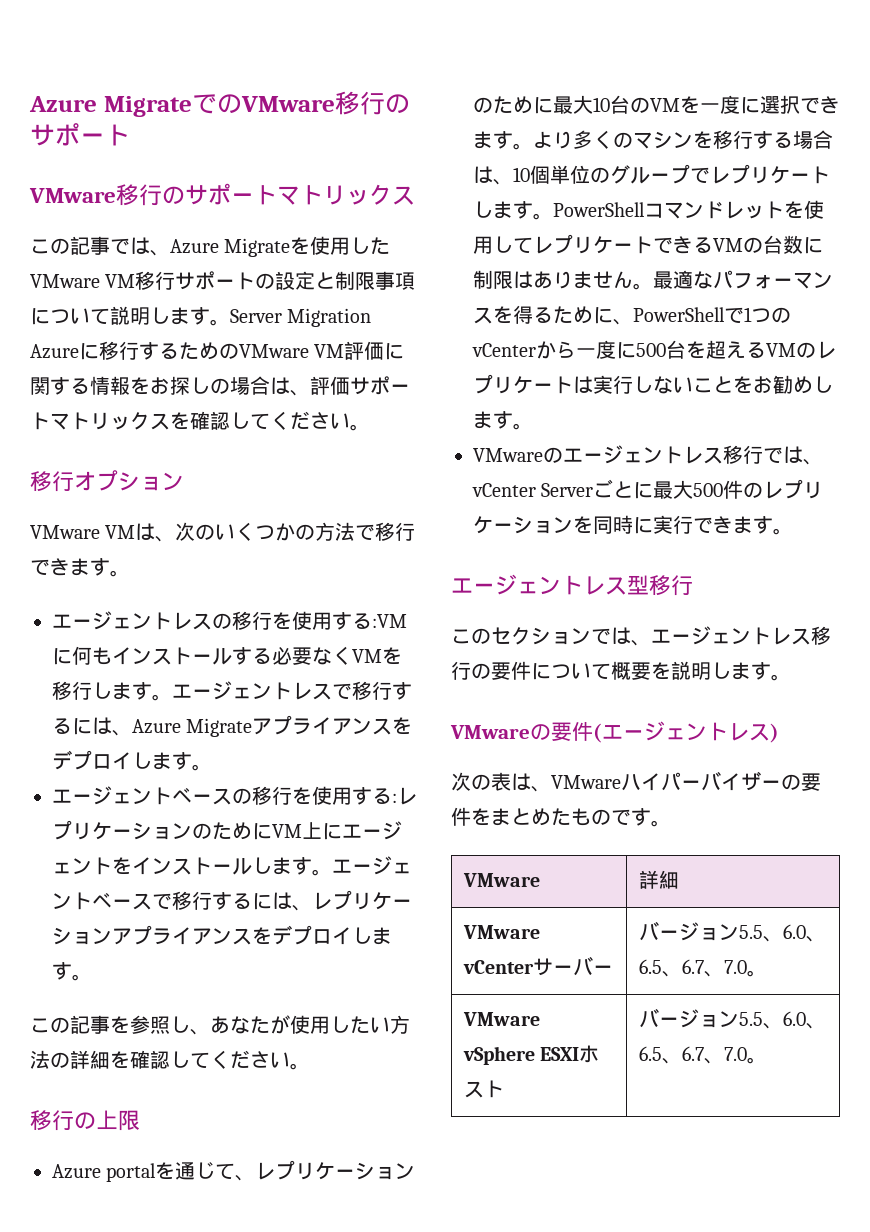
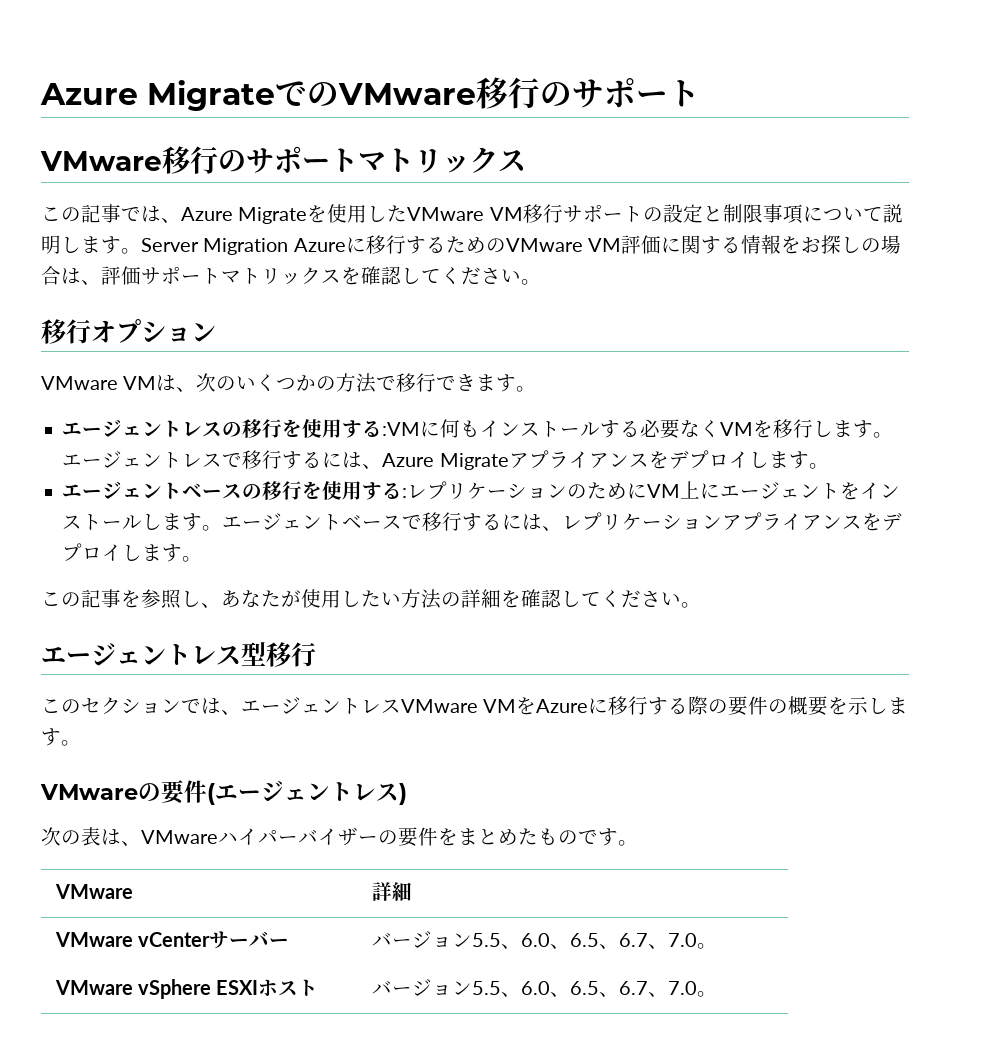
[30,1110,140,1131] [52,1160,416,1182] [473,95,840,114] [473,130,833,150] [473,164,830,185] [473,200,824,220] [473,234,823,254] [473,270,833,290] [473,305,791,325] [472,340,836,359] [473,374,833,394] [473,411,533,430] [473,445,823,465] [472,479,824,499] [473,515,793,535] // 移行の上限 // Azure portalを通じて、レプリケーションのために最大10台のVMを一度に選択できます。より多くのマシンを移行する場合は、10個単位のグループでレプリケートします。PowerShellコマンドレットを使用してレプリケートできるVMの台数に制限はありません。最適なパフォーマンスを得るために、PowerShellで1つのvCenterから一度に500台を超えるVMのレプリケートは実行しないことをお勧めします。 // VMwareのエージェントレス移行では、vCenter Serverごとに最大500件のレプリケーションを同時に実行できます。 -> (701, 605) none
[811,626,831,645] [451,661,711,680] 移行の要件について概要を説明 -> [401,696,869,716] VMware VMをAzureに移行する際の要件の概要を示

